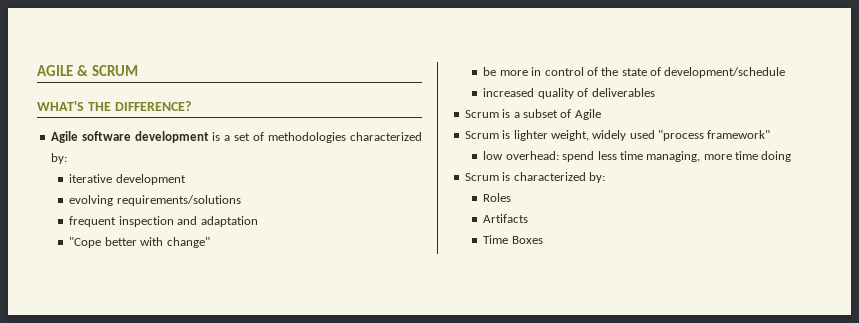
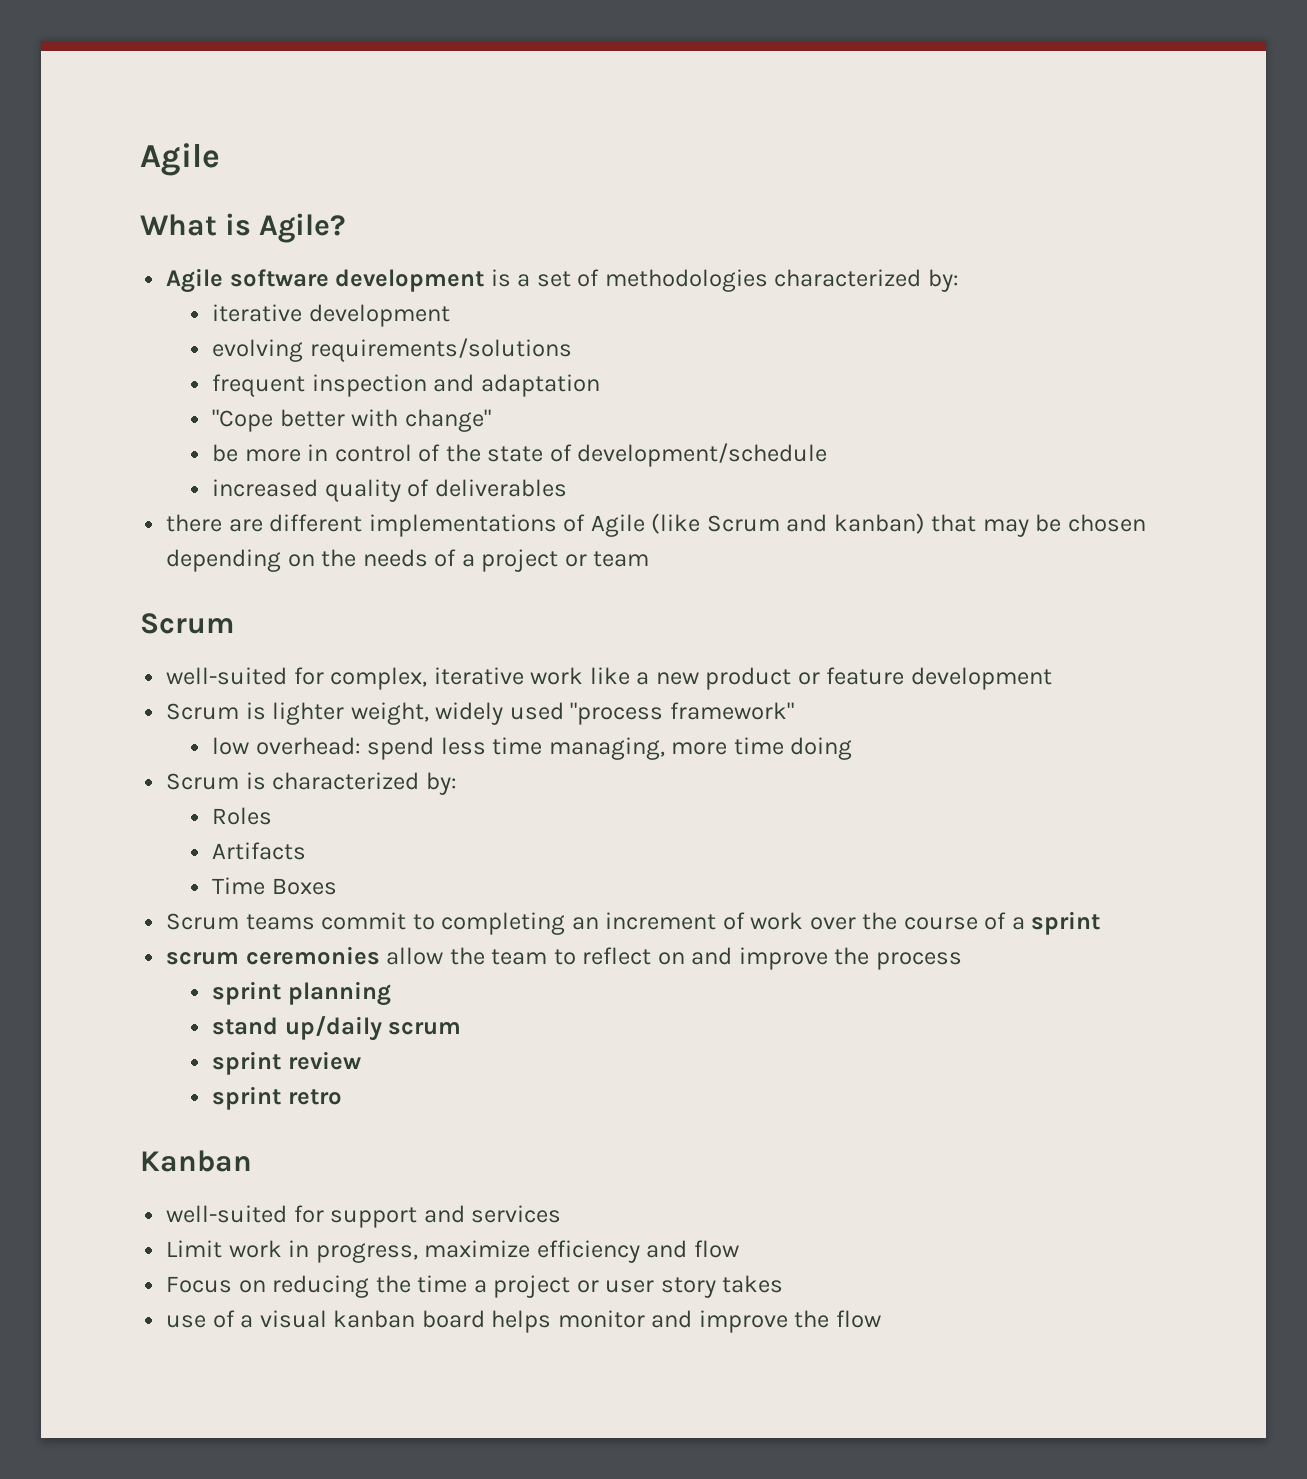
[37,65,138,76] [37,101,191,111] AGILE & SCRUM // WHAT'S THE DIFFERENCE? -> [140,143,220,176] [140,213,347,243] Agile // What is Agile?
[464,109,601,120] Scrum is a subset of Agile -> [166,513,1146,537] [166,549,650,572] [140,613,234,634] [166,667,1052,690] there are different implementations of Agile (like Scrum and kanban) that may be chosen depending on the needs of a project or team // Scrum // well-suited for complex, iterative work like a new product or feature development
(543, 240) none -> [166,911,1101,935] [166,946,962,970] [212,981,391,1006] [212,1016,462,1041] [212,1051,361,1075] [212,1086,342,1110] [140,1150,252,1172] [166,1205,562,1228] [166,1240,739,1263] [166,1275,784,1298] [166,1310,881,1333] // Scrum teams commit to completing an increment of work over the course of a sprint // scrum ceremonies allow the team to reflect on and improve the process // sprint planning // stand up/daily scrum // sprint review // sprint retro // Kanban // well-suited for support and services // Limit work in progress, maximize efficiency and flow // Focus on reducing the time a project or user story takes // use of a visual kanban board helps monitor and improve the flow

